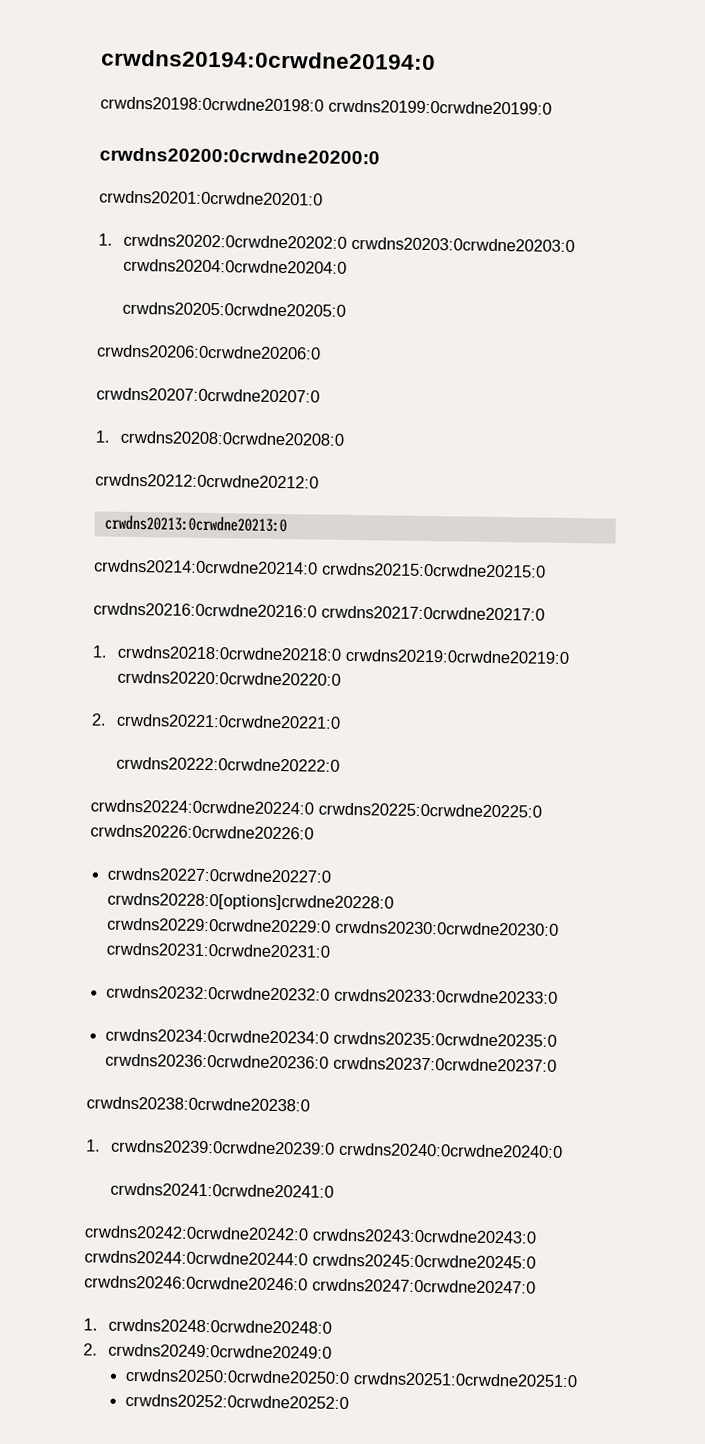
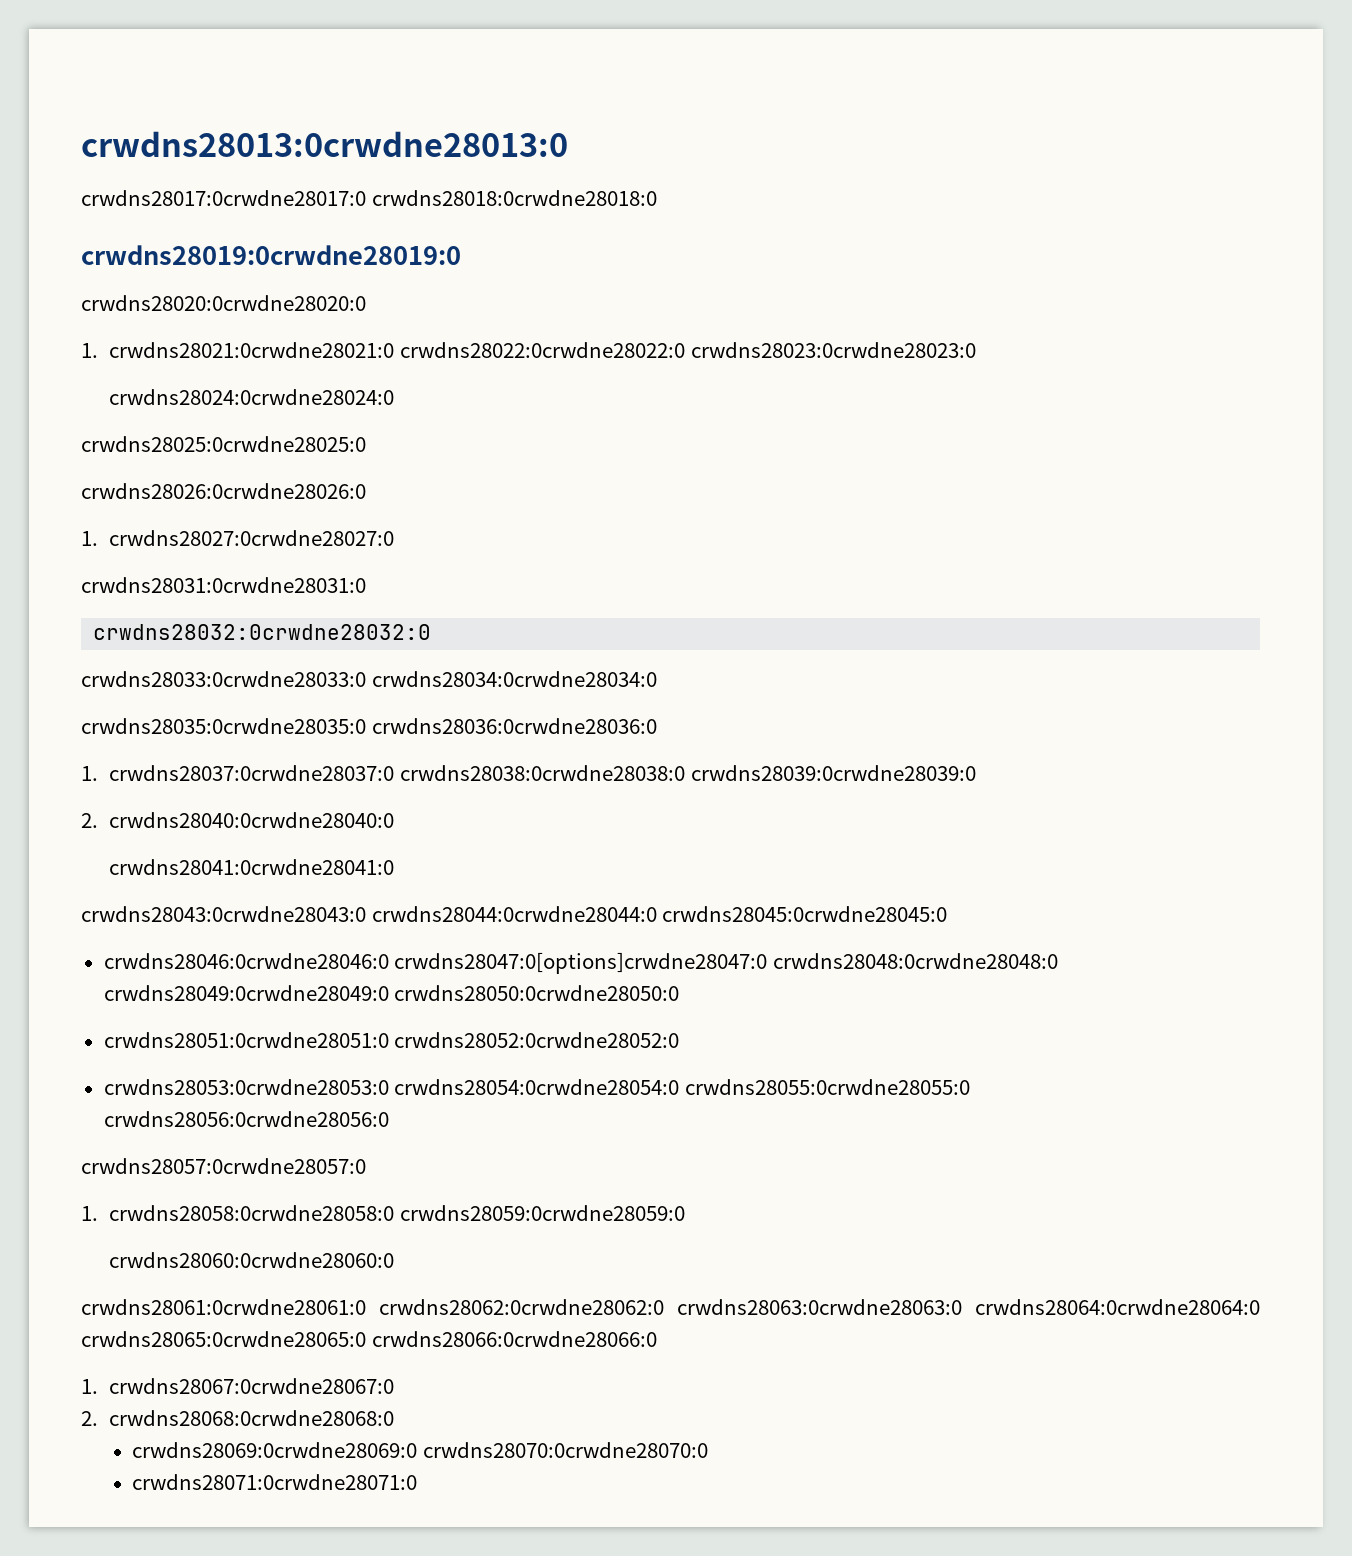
[101,49,436,71] [100,96,552,115] [99,147,380,165] [99,190,323,206] [98,233,575,253] [122,258,347,274] [121,301,346,317] [97,344,321,360] [96,387,320,403] [95,430,344,446] [95,473,319,489] [103,514,287,533] [94,559,546,578] [93,602,545,621] [92,645,569,664] [116,670,341,686] [91,713,341,729] [115,756,340,772] [90,799,542,818] [90,824,314,840] [107,867,332,883] [107,892,395,912] [107,917,560,936] [106,942,331,958] [106,985,559,1004] [105,1028,558,1047] [105,1053,558,1072] [86,1096,310,1112] [86,1139,563,1158] [109,1182,334,1198] [84,1225,536,1244] [84,1250,536,1269] [84,1275,536,1294] [83,1318,332,1334] [83,1343,332,1359] [124,1368,578,1388] [124,1393,349,1410] crwdns20194:0crwdne20194:0 // crwdns20198:0crwdne20198:0 crwdns20199:0crwdne20199:0 // crwdns20200:0crwdne20200:0 // crwdns20201:0crwdne20201:0 // 1. crwdns20202:0crwdne20202:0 crwdns20203:0crwdne20203:0 crwdns20204:0crwdne20204:0 // crwdns20205:0crwdne20205:0 // crwdns20206:0crwdne20206:0 // crwdns20207:0crwdne20207:0 // 1. crwdns20208:0crwdne20208:0 // crwdns20212:0crwdne20212:0 // crwdns20213:0crwdne20213:0 // crwdns20214:0crwdne20214:0 crwdns20215:0crwdne20215:0 // crwdns20216:0crwdne20216:0 crwdns20217:0crwdne20217:0 // 1. crwdns20218:0crwdne20218:0 crwdns20219:0crwdne20219:0 crwdns20220:0crwdne20220:0 // 2. crwdns20221:0crwdne20221:0 // crwdns20222:0crwdne20222:0 // crwdns20224:0crwdne20224:0 crwdns20225:0crwdne20225:0 crwdns20226:0crwdne20226:0 // crwdns20227:0crwdne20227:0 crwdns20228:0[options]crwdne20228:0 crwdns20229:0crwdne20229:0 crwdns20230:0crwdne20230:0 crwdns20231:0crwdne20231:0 // crwdns20232:0crwdne20232:0 crwdns20233:0crwdne20233:0 // crwdns20234:0crwdne20234:0 crwdns20235:0crwdne20235:0 crwdns20236:0crwdne20236:0 crwdns20237:0crwdne20237:0 // crwdns20238:0crwdne20238:0 // 1. crwdns20239:0crwdne20239:0 crwdns20240:0crwdne20240:0 // crwdns20241:0crwdne20241:0 // crwdns20242:0crwdne20242:0 crwdns20243:0crwdne20243:0 crwdns20244:0crwdne20244:0 crwdns20245:0crwdne20245:0 crwdns20246:0crwdne20246:0 crwdns20247:0crwdne20247:0 // 1. crwdns20248:0crwdne20248:0 // 2. crwdns20249:0crwdne20249:0 // crwdns20250:0crwdne20250:0 crwdns20251:0crwdne20251:0 // crwdns20252:0crwdne20252:0 -> [81,131,568,157] [81,190,657,206] [81,245,461,265] [81,295,366,311] [81,342,976,358] [109,389,395,405] [81,436,366,452] [81,483,366,499] [81,530,395,546] [81,577,366,593] [93,624,432,640] [81,671,657,687] [81,718,657,734] [81,765,976,781] [81,812,395,828] [109,859,395,875] [81,906,948,922] [103,952,1058,974] [103,985,680,1001] [103,1032,680,1048] [103,1079,970,1095] [103,1111,389,1127] [81,1158,366,1174] [81,1205,685,1221] [109,1252,395,1268] [81,1299,1260,1315] [81,1331,657,1347] [81,1378,395,1394] [81,1410,395,1426] [131,1442,708,1458] [131,1474,417,1490] crwdns28013:0crwdne28013:0 // crwdns28017:0crwdne28017:0 crwdns28018:0crwdne28018:0 // crwdns28019:0crwdne28019:0 // crwdns28020:0crwdne28020:0 // 1. crwdns28021:0crwdne28021:0 crwdns28022:0crwdne28022:0 crwdns28023:0crwdne28023:0 // crwdns28024:0crwdne28024:0 // crwdns28025:0crwdne28025:0 // crwdns28026:0crwdne28026:0 // 1. crwdns28027:0crwdne28027:0 // crwdns28031:0crwdne28031:0 // crwdns28032:0crwdne28032:0 // crwdns28033:0crwdne28033:0 crwdns28034:0crwdne28034:0 // crwdns28035:0crwdne28035:0 crwdns28036:0crwdne28036:0 // 1. crwdns28037:0crwdne28037:0 crwdns28038:0crwdne28038:0 crwdns28039:0crwdne28039:0 // 2. crwdns28040:0crwdne28040:0 // crwdns28041:0crwdne28041:0 // crwdns28043:0crwdne28043:0 crwdns28044:0crwdne28044:0 crwdns28045:0crwdne28045:0 // crwdns28046:0crwdne28046:0 crwdns28047:0[options]crwdne28047:0 crwdns28048:0crwdne28048:0 crwdns28049:0crwdne28049:0 crwdns28050:0crwdne28050:0 // crwdns28051:0crwdne28051:0 crwdns28052:0crwdne28052:0 // crwdns28053:0crwdne28053:0 crwdns28054:0crwdne28054:0 crwdns28055:0crwdne28055:0 crwdns28056:0crwdne28056:0 // crwdns28057:0crwdne28057:0 // 1. crwdns28058:0crwdne28058:0 crwdns28059:0crwdne28059:0 // crwdns28060:0crwdne28060:0 // crwdns28061:0crwdne28061:0 crwdns28062:0crwdne28062:0 crwdns28063:0crwdne28063:0 crwdns28064:0crwdne28064:0 crwdns28065:0crwdne28065:0 crwdns28066:0crwdne28066:0 // 1. crwdns28067:0crwdne28067:0 // 2. crwdns28068:0crwdne28068:0 // crwdns28069:0crwdne28069:0 crwdns28070:0crwdne28070:0 // crwdns28071:0crwdne28071:0

